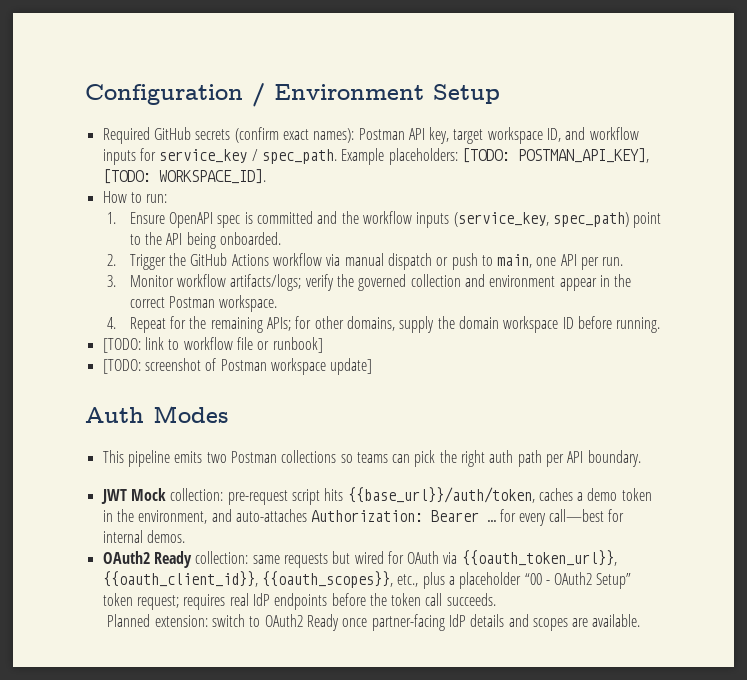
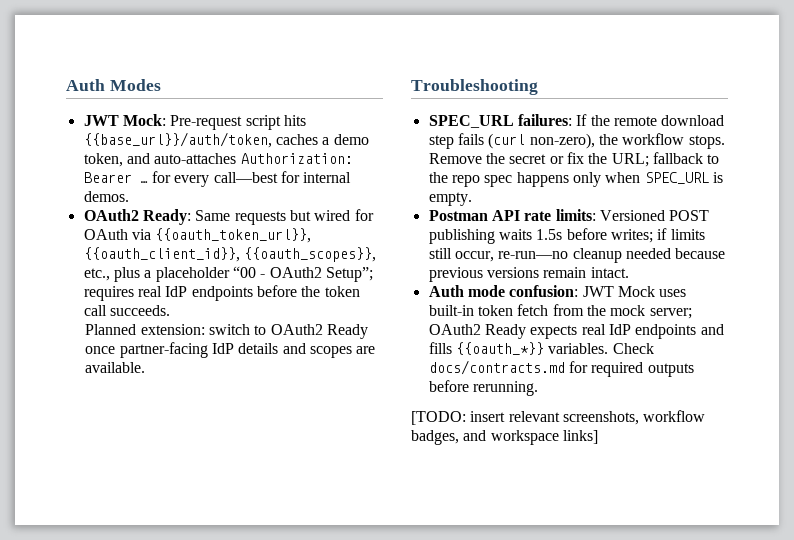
[85,83,500,107] [102,127,639,144] [102,148,649,165] [102,169,266,184] [102,191,168,203] [107,211,662,228] [129,232,281,249] [107,253,624,270] [107,274,632,291] [129,295,278,312] [107,316,661,333] [102,337,323,353] [102,358,373,375] [85,406,228,423] [102,450,641,467] [100,488,288,505] Configuration / Environment Setup // Required GitHub secrets (confirm exact names): Postman API key, target workspace ID, and workflow inputs for service_key / spec_path. Example placeholders: [TODO: POSTMAN_API_KEY], [TODO: WORKSPACE_ID]. // How to run: // 1. Ensure OpenAPI spec is committed and the workflow inputs (service_key, spec_path) point to the API being onboarded. // 2. Trigger the GitHub Actions workflow via manual dispatch or push to main, one API per run. // 3. Monitor workflow artifacts/logs; verify the governed collection and environment appear in the correct Postman workspace. // 4. Repeat for the remaining APIs; for other domains, supply the domain workspace ID before running. // [TODO: link to workflow file or runbook] // [TODO: screenshot of Postman workspace update] // Auth Modes // This pipeline emits two Postman collections so teams can pick the right auth path per API boundary. // JWT Mock collection: pre-request -> [66,79,161,91] [83,114,243,130] Auth Modes // JWT Mock: Pre-request
[621,488,652,501] [102,509,208,524] token in the environment, -> [83,153,123,167] token,
[153,551,280,568] Ready collection: same -> [142,209,231,225] Ready: Same
[596,573,632,589] [102,593,179,610] Setup” token request; -> [325,267,373,282] Setup”;
(641, 620) none -> [411,79,538,95] [428,114,725,128] [428,133,725,149] [428,152,720,167] [428,172,723,187] [428,192,472,206] [428,209,710,221] [428,228,705,244] [428,248,726,263] [428,267,629,282] [428,285,687,297] [428,304,692,319] [428,324,724,339] [428,342,654,355] [428,360,694,377] [428,380,538,396] [411,410,706,425] [411,430,598,445] // Troubleshooting // SPEC_URL failures: If the remote download step fails (curl non-zero), the workflow stops. Remove the secret or fix the URL; fallback to the repo spec happens only when SPEC_URL is empty. // Postman API rate limits: Versioned POST publishing waits 1.5s before writes; if limits still occur, re-run—no cleanup needed because previous versions remain intact. // Auth mode confusion: JWT Mock uses built-in token fetch from the mock server; OAuth2 Ready expects real IdP endpoints and fills {{oauth_*}} variables. Check docs/contracts.md for required outputs before rerunning. // [TODO: insert relevant screenshots, workflow badges, and workspace links]

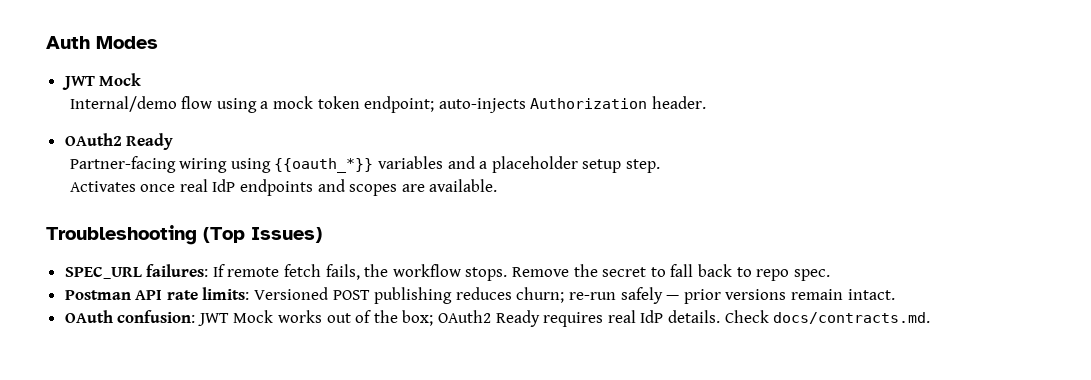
[122,114,306,130] [83,132,369,148] [83,153,353,167] [83,171,352,187] [83,191,129,202] [83,209,374,225] [83,228,312,243] [83,247,376,262] [83,266,373,282] [83,285,360,301] [83,305,170,316] [85,324,369,339] [85,342,279,358] Mock: Pre-request script hits {{base_url}}/auth/token, caches a demo token, and auto-attaches Authorization: Bearer … for every call—best for internal demos. // OAuth2 Ready: Same requests but wired for OAuth via {{oauth_token_url}}, {{oauth_client_id}}, {{oauth_scopes}}, etc., plus a placeholder “00 - OAuth2 Setup”; requires real IdP endpoints before the token call succeeds. // Planned extension: switch to OAuth2 Ready once partner-facing IdP details -> [99,73,142,86] [69,96,706,113] [64,133,174,150] [69,156,660,173] [69,179,313,196] Mock // Internal/demo flow using a mock token endpoint; auto-injects Authorization header. // OAuth2 Ready // Partner-facing wiring using {{oauth_*}} variables and a placeholder setup step. // Activates once real IdP endpoints
(538, 87) none -> [203,227,322,243] (Top Issues)
[590,115,725,126] [428,133,595,149] the remote download step fails (curl non-zero), -> [227,264,360,280] remote fetch fails,
[549,152,720,167] [428,172,723,187] [428,192,472,206] or fix the URL; fallback to the repo spec happens only when SPEC_URL is empty. -> [650,264,830,281] to fall back to repo spec.
[498,228,705,243] [428,248,726,263] [428,267,483,282] waits 1.5s before writes; if limits still occur, re-run—no cleanup needed because previous -> [455,287,721,304] reduces churn; re-run safely — prior
[428,285,505,297] Auth mode -> [64,310,113,323] OAuth
[659,289,687,297] [428,304,692,319] [428,324,724,339] [428,342,654,355] [428,360,694,377] [428,380,538,396] [411,410,706,425] [411,430,598,445] uses built-in token fetch from the mock server; OAuth2 Ready expects real IdP endpoints and fills {{oauth_*}} variables. Check docs/contracts.md for required outputs before rerunning. // [TODO: insert relevant screenshots, workflow badges, and workspace links] -> [278,310,931,327] works out of the box; OAuth2 Ready requires real IdP details. Check docs/contracts.md.

